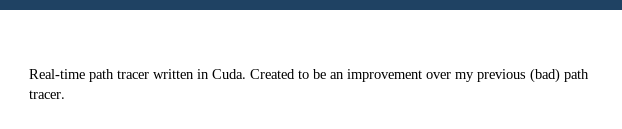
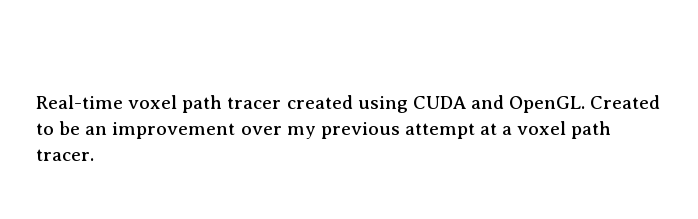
(85, 74) none -> [128,95,178,109] voxel
[153,69,246,79] written in Cuda. -> [286,95,586,113] created using CUDA and OpenGL.
[530,68,560,83] (bad) -> [404,121,567,139] attempt at a voxel

